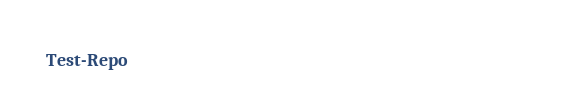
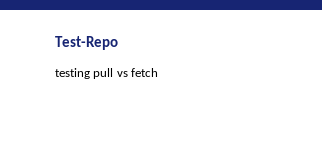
(128, 62) none -> [55,68,159,79] // testing pull vs fetch

